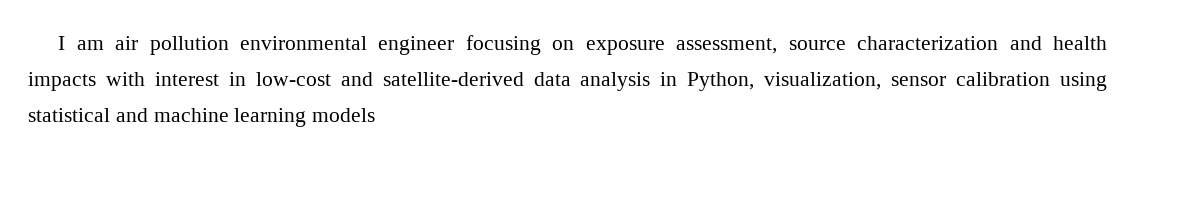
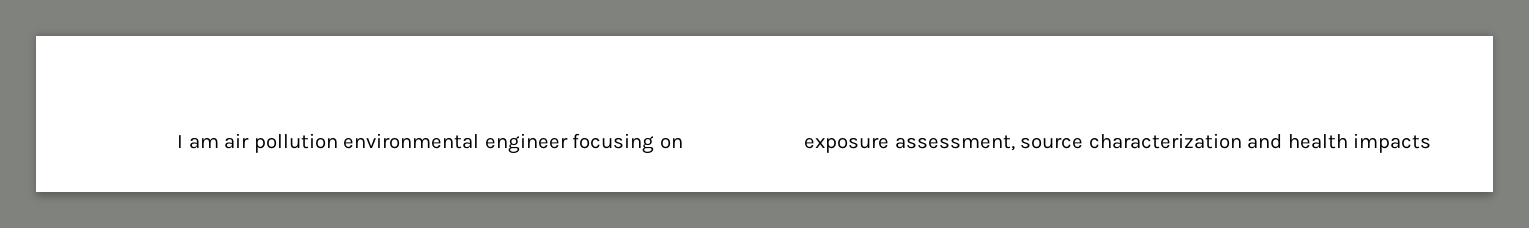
[105,72,1107,91] [28,108,376,127] with interest in low-cost and satellite-derived data analysis in Python, visualization, sensor calibration using statistical and machine learning models -> (1432, 143) none

